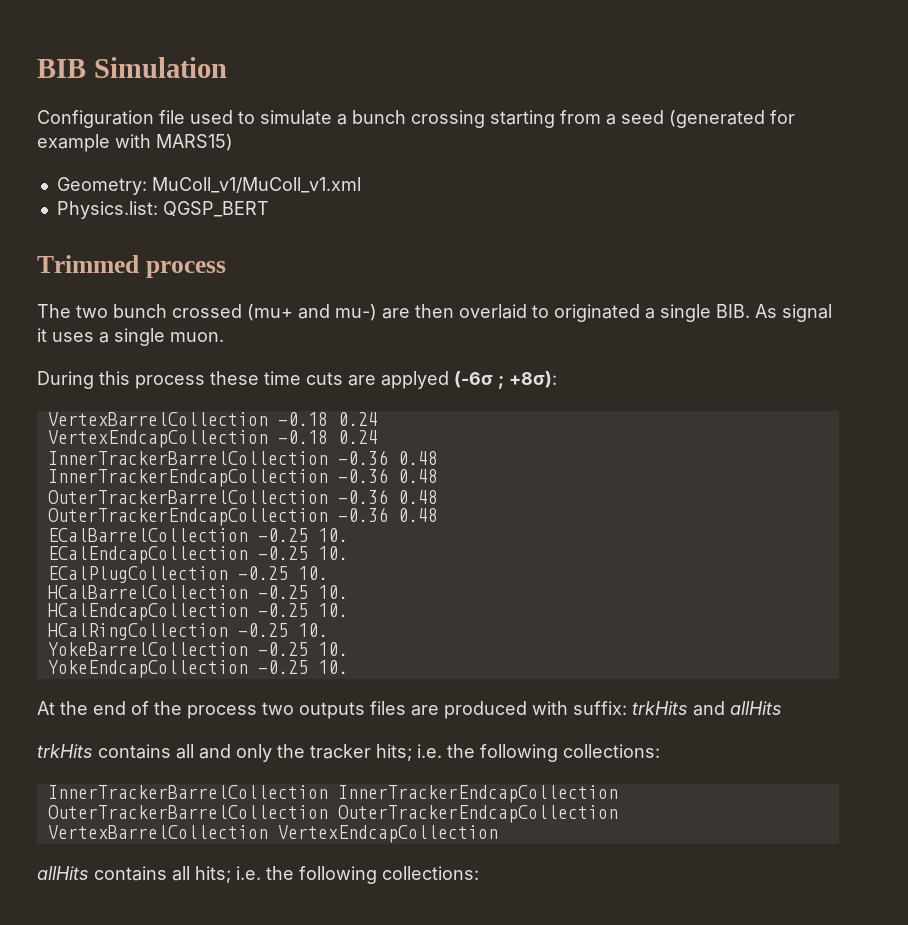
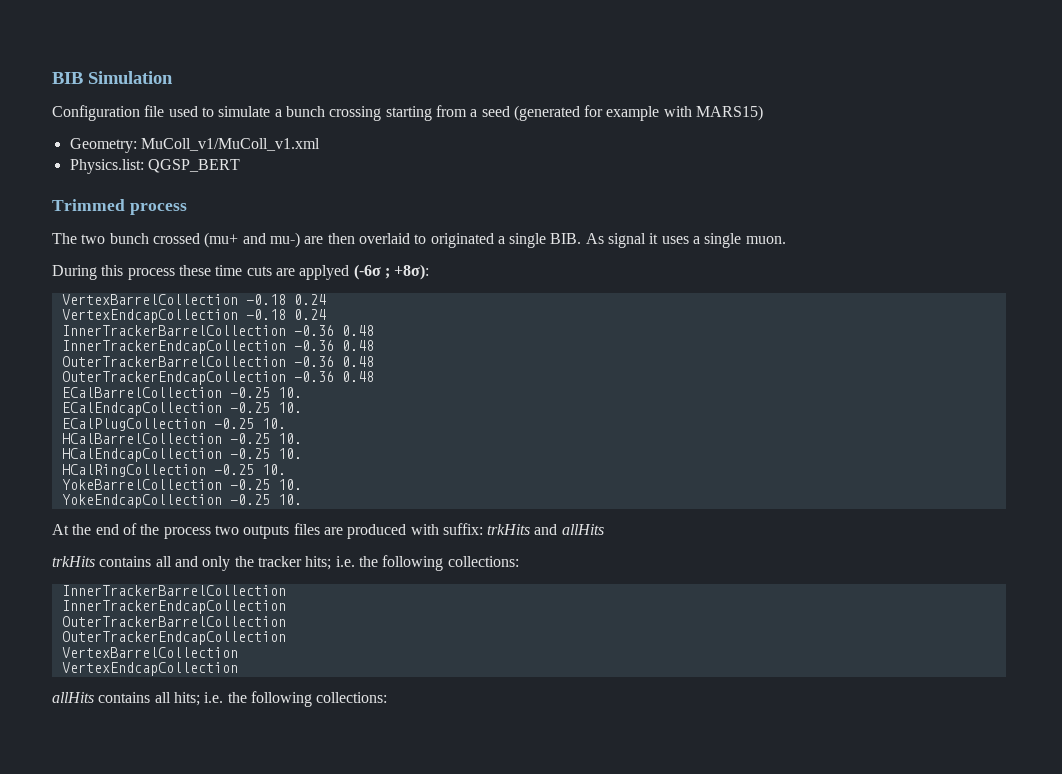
[337,785,618,803] [47,805,618,823] [47,825,268,839] InnerTrackerEndcapCollection OuterTrackerBarrelCollection OuterTrackerEndcapCollection VertexBarrelCollection -> [61,600,286,614] [61,616,286,627] [61,631,286,645] [61,647,238,658] // InnerTrackerEndcapCollection // OuterTrackerBarrelCollection // OuterTrackerEndcapCollection // VertexBarrelCollection //

